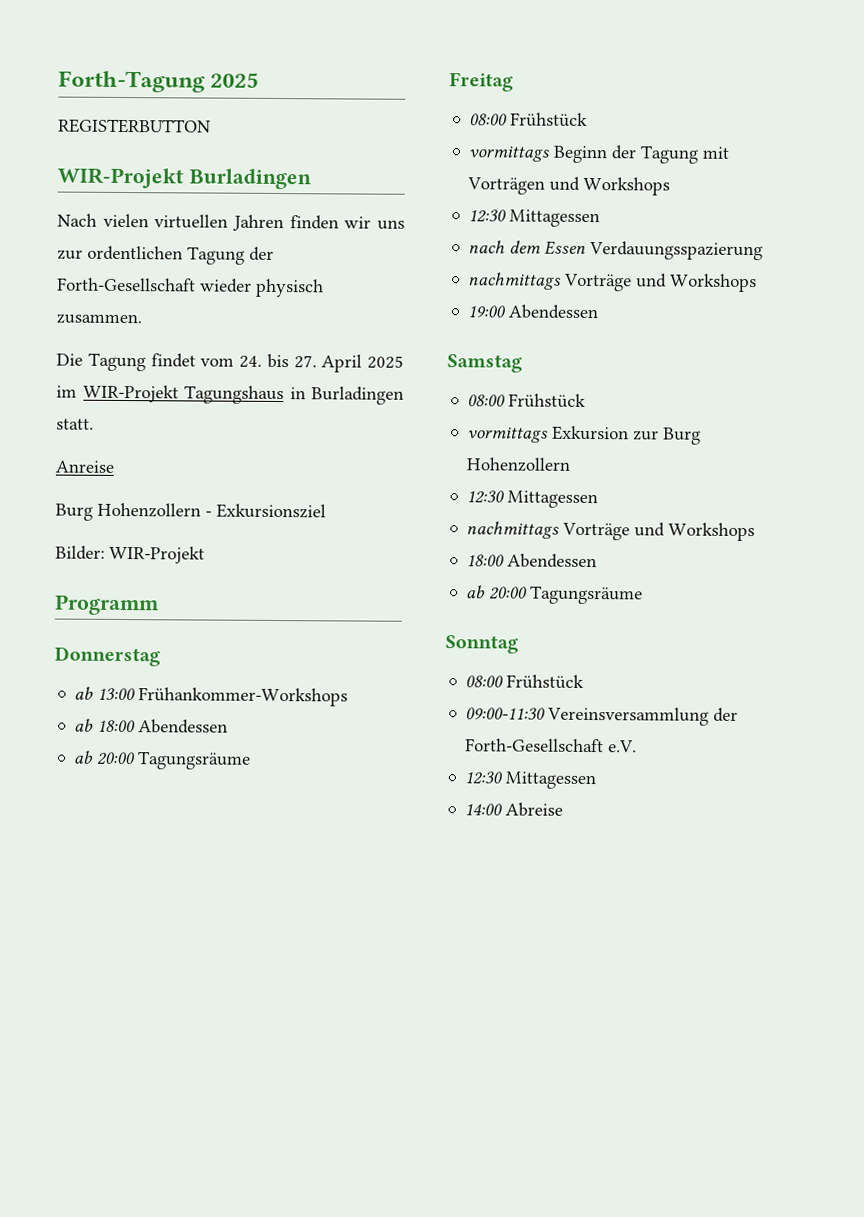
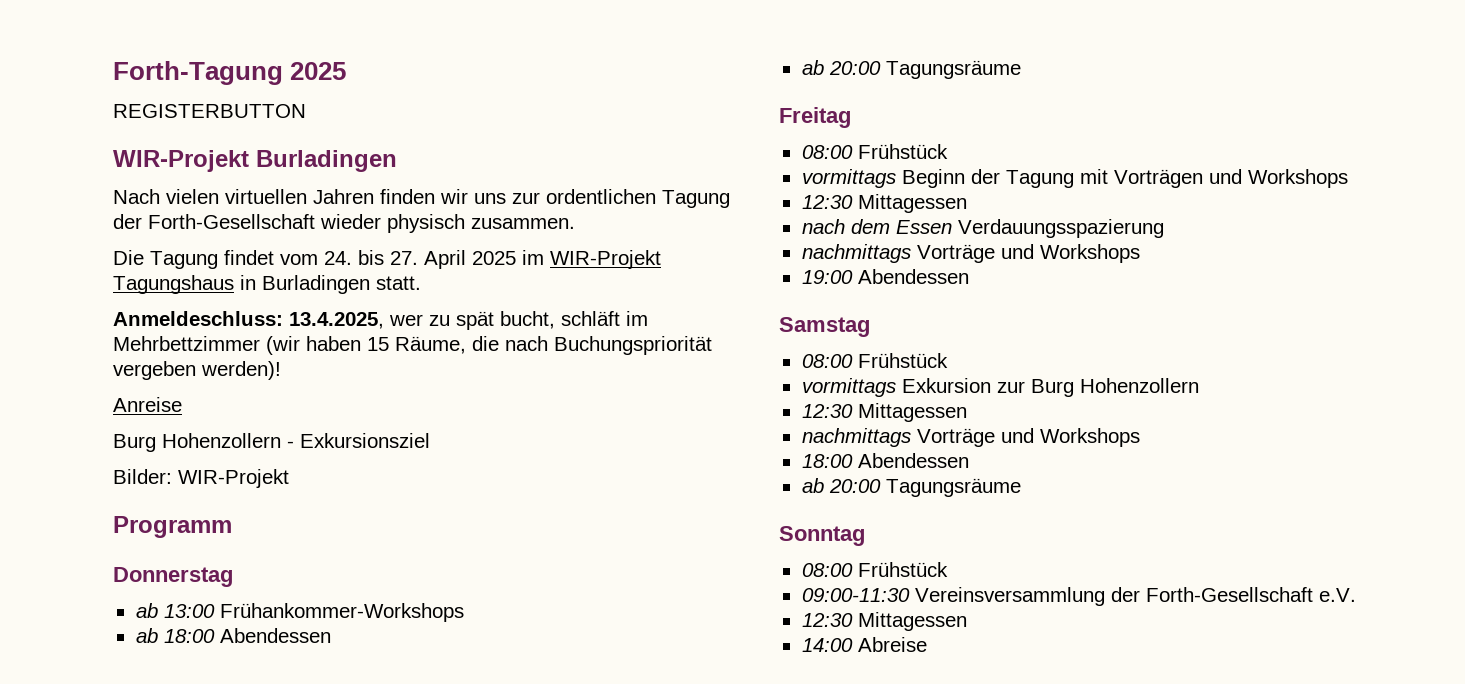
(94, 424) none -> [113,311,648,330] [113,336,712,355] [113,361,281,380] // Anmeldeschluss: 13.4.2025, wer zu spät bucht, schläft im Mehrbettzimmer (wir haben 15 Räume, die nach Buchungspriorität vergeben werden)!

